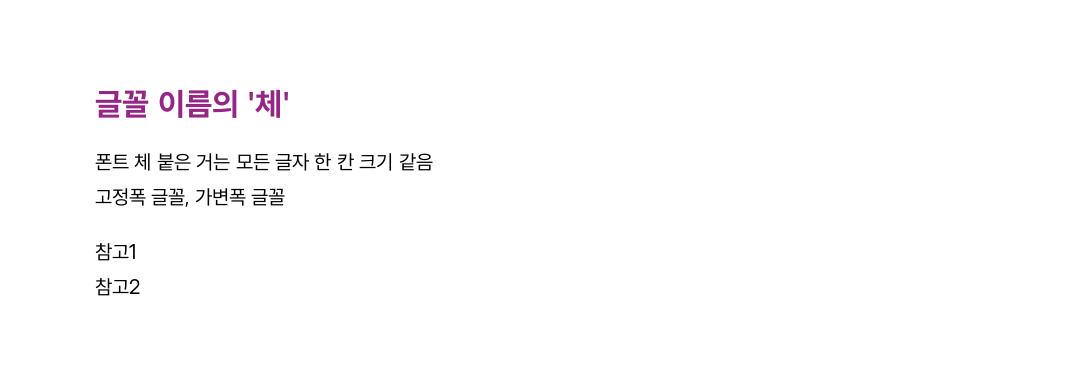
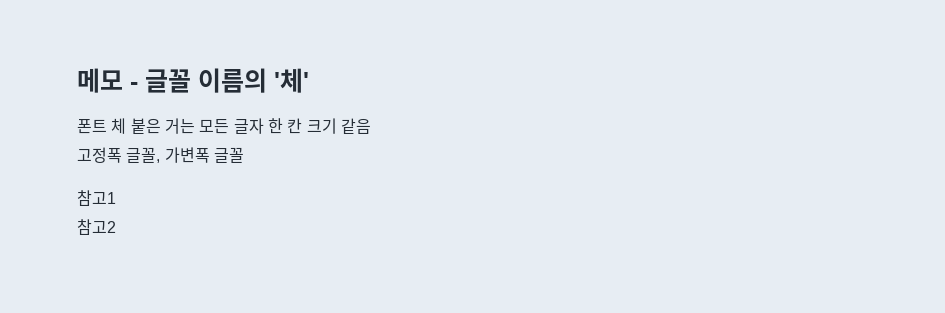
(95, 104) none -> [77,68,138,93] 메모 -

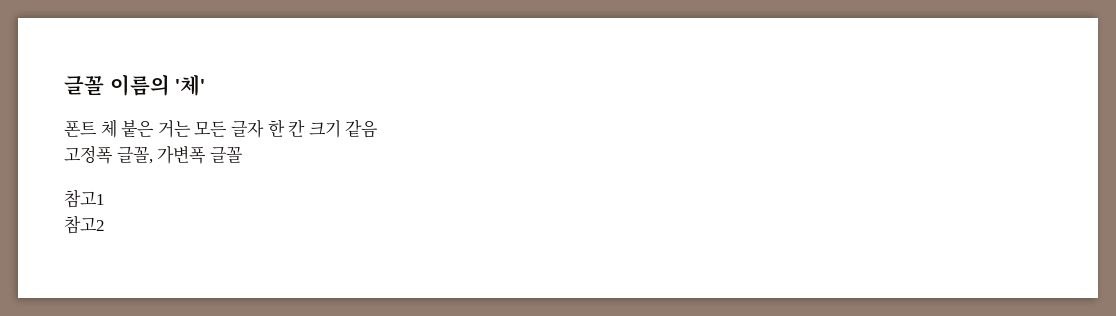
[77,68,138,93] 메모 - -> (64, 86) none

